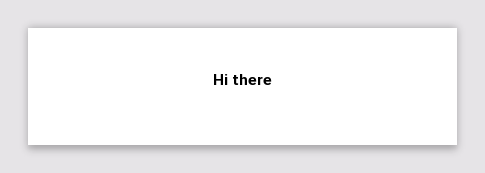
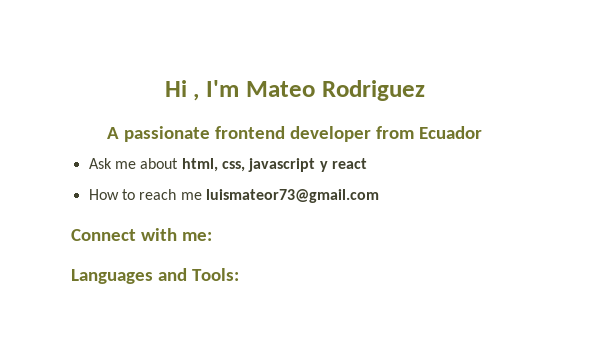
[232,74,273,85] there -> [193,80,425,101] [107,126,482,142] [88,158,367,172] [88,189,379,203] [71,228,212,241] [71,268,239,284] , I'm Mateo Rodriguez // A passionate frontend developer from Ecuador // Ask me about html, css, javascript y react // How to reach me luismateor73@gmail.com // Connect with me: // Languages and Tools:

